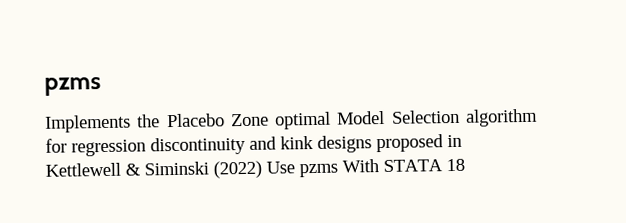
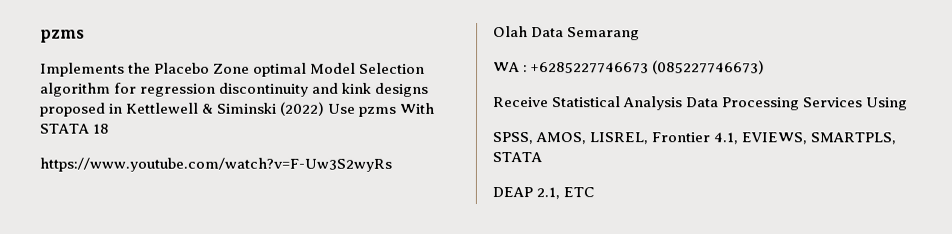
(465, 165) none -> [39,157,392,172] [493,26,641,41] [493,60,766,75] [493,96,909,111] [492,132,897,145] [492,152,542,163] [492,187,595,200] // https://www.youtube.com/watch?v=F-Uw3S2wyRs // Olah Data Semarang // WA : +6285227746673 (085227746673) // Receive Statistical Analysis Data Processing Services Using // SPSS, AMOS, LISREL, Frontier 4.1, EVIEWS, SMARTPLS, STATA // DEAP 2.1, ETC

